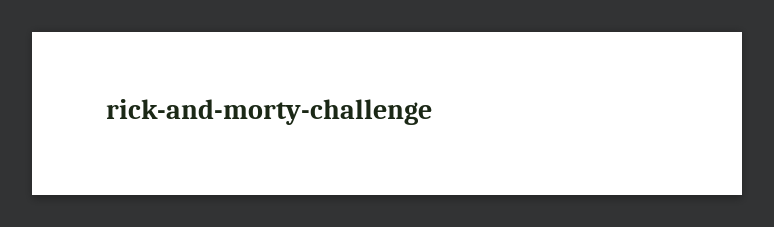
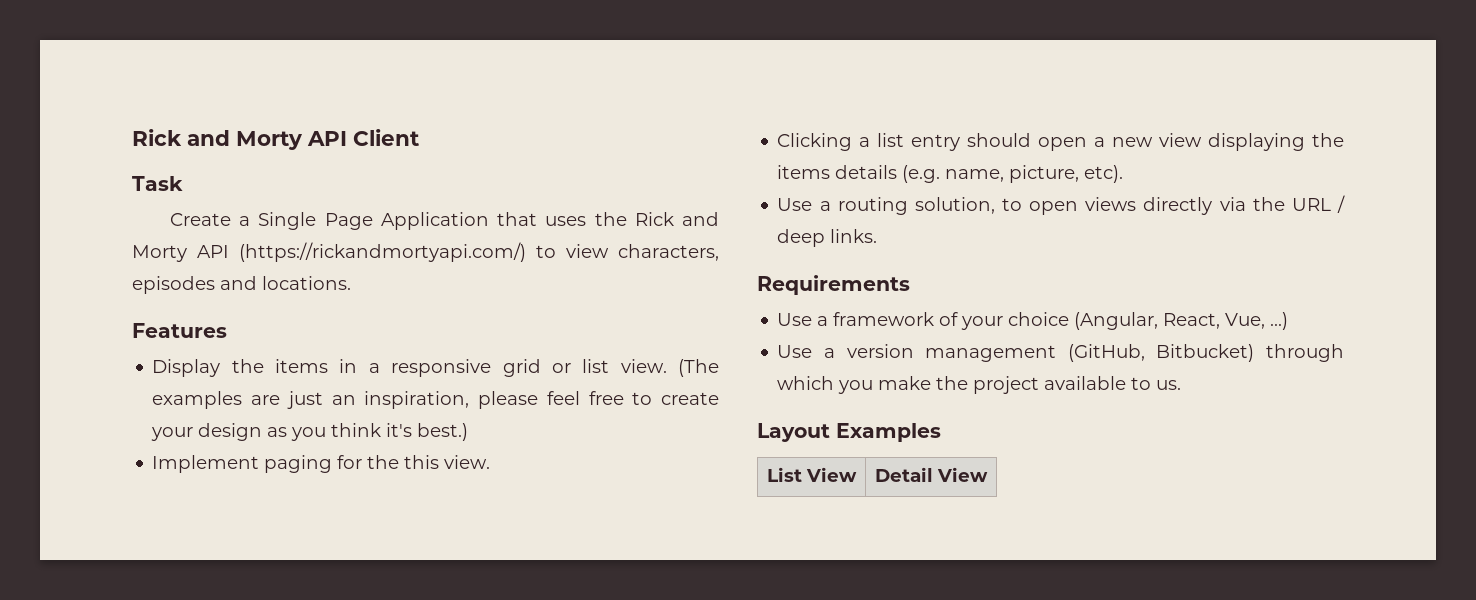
[106,99,432,125] rick-and-morty-challenge -> [132,129,419,150] [132,176,183,191] [169,212,719,230] [132,242,719,262] [132,276,351,294] [132,323,227,338] [152,359,719,377] [152,391,719,409] [151,423,469,441] [152,455,491,473] [777,133,1344,151] [777,165,1124,183] [777,195,1345,215] [777,229,878,247] [757,275,910,295] [777,312,1289,330] [777,344,1344,362] [777,376,1182,394] [757,423,941,442] [767,467,857,482] [875,467,988,482] Rick and Morty API Client // Task // Create a Single Page Application that uses the Rick and Morty API (https://rickandmortyapi.com/) to view characters, episodes and locations. // Features // Display the items in a responsive grid or list view. (The examples are just an inspiration, please feel free to create your design as you think it's best.) // Implement paging for the this view. // Clicking a list entry should open a new view displaying the items details (e.g. name, picture, etc). // Use a routing solution, to open views directly via the URL / deep links. // Requirements // Use a framework of your choice (Angular, React, Vue, ...) // Use a version management (GitHub, Bitbucket) through which you make the project available to us. // Layout Examples // List View | Detail View

